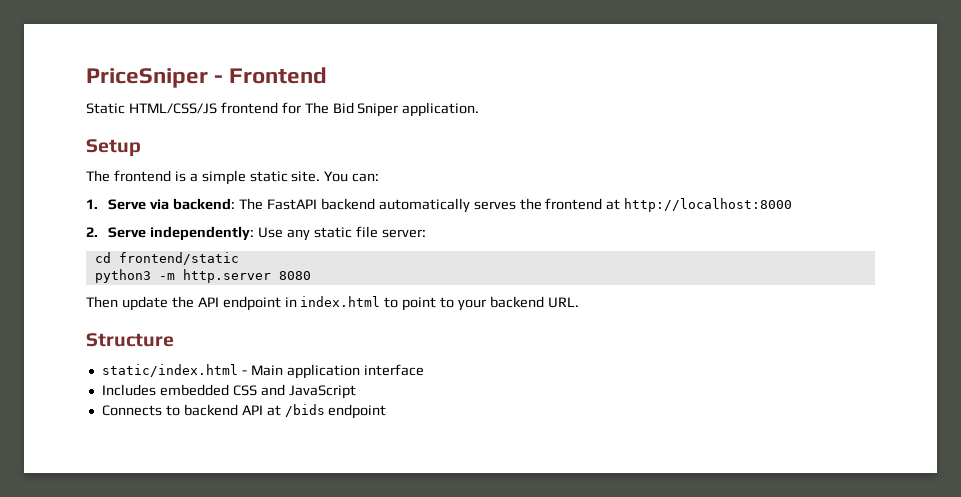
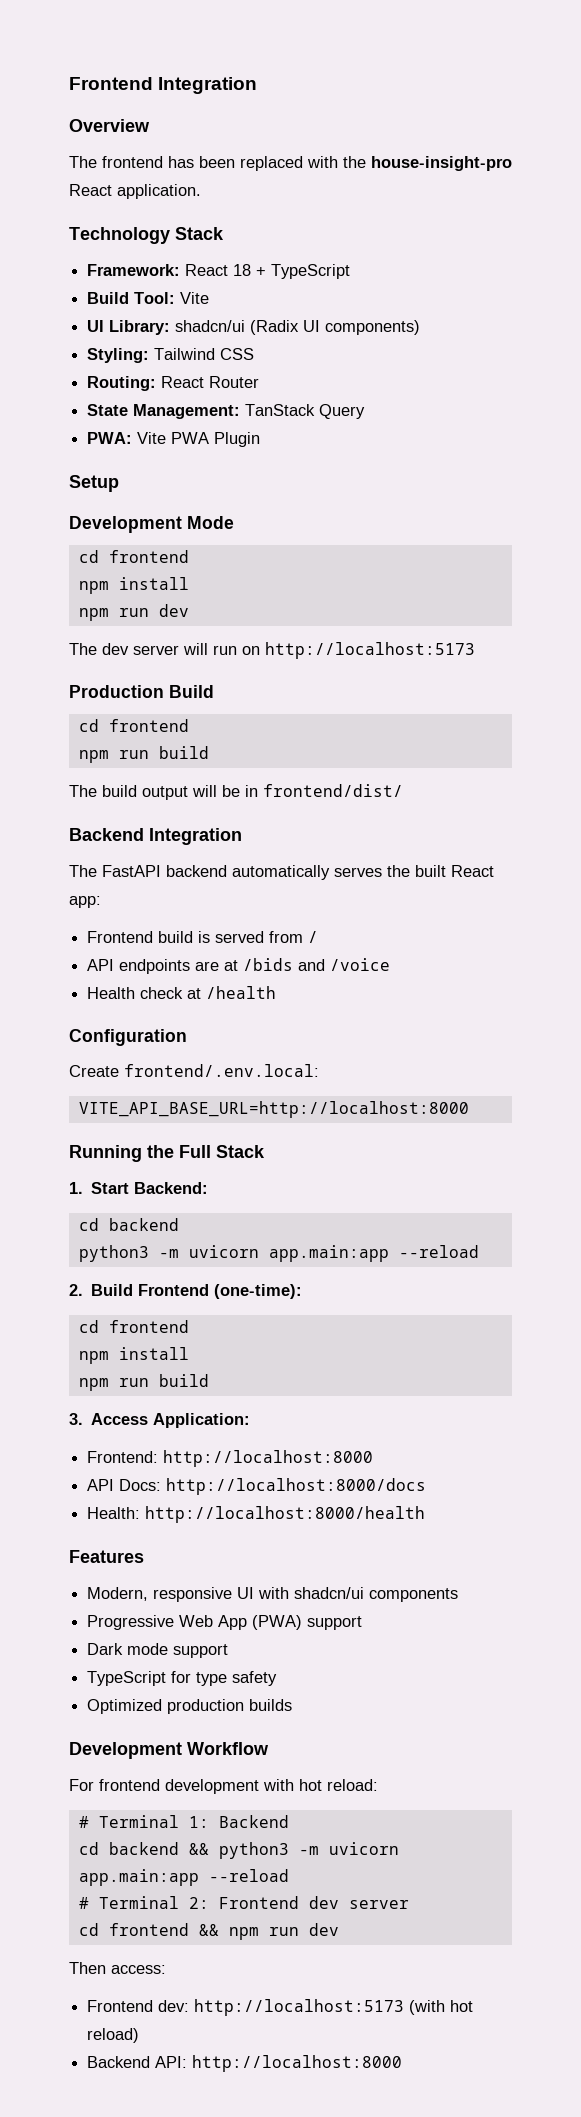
[86,67,328,88] [86,102,480,117] [86,139,141,157] [86,170,380,185] [86,198,236,210] PriceSniper - Frontend // Static HTML/CSS/JS frontend for The Bid Sniper application. // Setup // The frontend is a simple static site. You can: // 1. Serve via backend: -> [69,77,258,94] [69,119,150,132] [69,156,512,171] [69,184,201,199] [69,227,224,244] [87,264,351,279] [87,292,210,304] [87,320,421,335] [87,348,255,363] [87,376,260,391] [87,404,366,419] [87,432,261,447] [69,475,119,492] [69,516,234,533] [78,550,189,563] [78,577,189,594] [78,604,189,621] [69,642,475,659] [69,685,214,698] [78,719,189,732] [78,746,209,763] [69,784,403,800] [69,828,242,845] Frontend Integration // Overview // The frontend has been replaced with the house-insight-pro React application. // Technology Stack // Framework: React 18 + TypeScript // Build Tool: Vite // UI Library: shadcn/ui (Radix UI components) // Styling: Tailwind CSS // Routing: React Router // State Management: TanStack Query // PWA: Vite PWA Plugin // Setup // Development Mode // cd frontend // npm install // npm run dev // The dev server will run on http://localhost:5173 // Production Build // cd frontend // npm run build // The build output will be in frontend/dist/ // Backend Integration //
[545,198,793,212] [86,226,426,241] [94,252,239,265] [94,269,311,283] [86,296,579,311] [86,333,174,347] [101,364,424,379] [101,384,356,399] [101,404,387,419] frontend at http://localhost:8000 // 2. Serve independently: Use any static file server: // cd frontend/static // python3 -m http.server 8080 // Then update the API endpoint in index.html to point to your backend URL. // Structure // static/index.html - Main application interface // Includes embedded CSS and JavaScript // Connects to backend API at /bids endpoint -> [415,865,494,877] [69,896,101,908] [87,931,319,943] [87,958,391,974] [87,986,277,999] [69,1029,187,1046] [69,1064,319,1077] [78,1101,469,1118] [69,1145,265,1162] [69,1182,209,1194] [78,1218,179,1231] [78,1245,479,1262] [69,1284,303,1299] [78,1320,189,1333] [78,1347,189,1364] [78,1374,209,1391] [69,1413,251,1428] [87,1450,374,1467] [87,1478,427,1495] [87,1506,426,1523] [69,1550,144,1563] [87,1587,459,1602] [87,1615,363,1630] [87,1643,229,1658] [87,1671,278,1686] [87,1699,293,1714] [69,1742,269,1759] [69,1779,378,1794] [78,1815,289,1828] [78,1842,399,1859] [78,1869,289,1886] [78,1896,409,1909] [78,1923,339,1940] [69,1962,166,1974] [87,1999,474,2016] [87,2028,140,2043] [87,2055,403,2072] built React app: // Frontend build is served from / // API endpoints are at /bids and /voice // Health check at /health // Configuration // Create frontend/.env.local: // VITE_API_BASE_URL=http://localhost:8000 // Running the Full Stack // 1. Start Backend: // cd backend // python3 -m uvicorn app.main:app --reload // 2. Build Frontend (one-time): // cd frontend // npm install // npm run build // 3. Access Application: // Frontend: http://localhost:8000 // API Docs: http://localhost:8000/docs // Health: http://localhost:8000/health // Features // Modern, responsive UI with shadcn/ui components // Progressive Web App (PWA) support // Dark mode support // TypeScript for type safety // Optimized production builds // Development Workflow // For frontend development with hot reload: // # Terminal 1: Backend // cd backend && python3 -m uvicorn app.main:app --reload // # Terminal 2: Frontend dev server // cd frontend && npm run dev // Then access: // Frontend dev: http://localhost:5173 (with hot reload) // Backend API: http://localhost:8000

